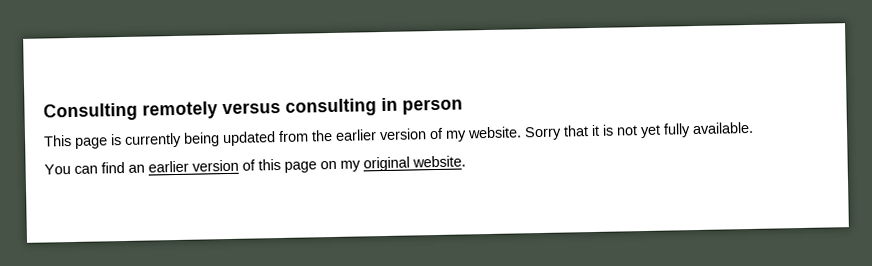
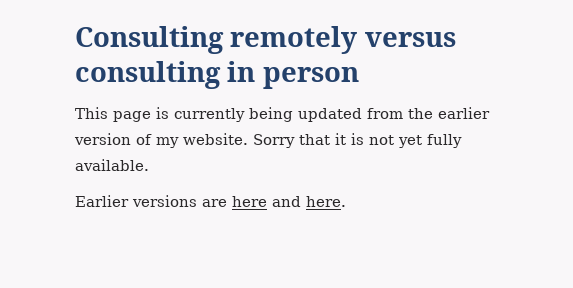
[44,155,466,175] You can find an earlier version of this page on my original website. -> [75,195,346,207] Earlier versions are here and here.

